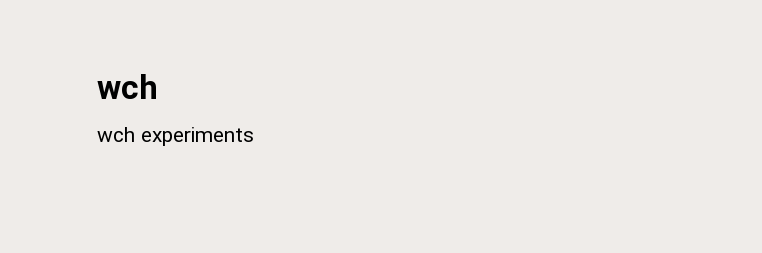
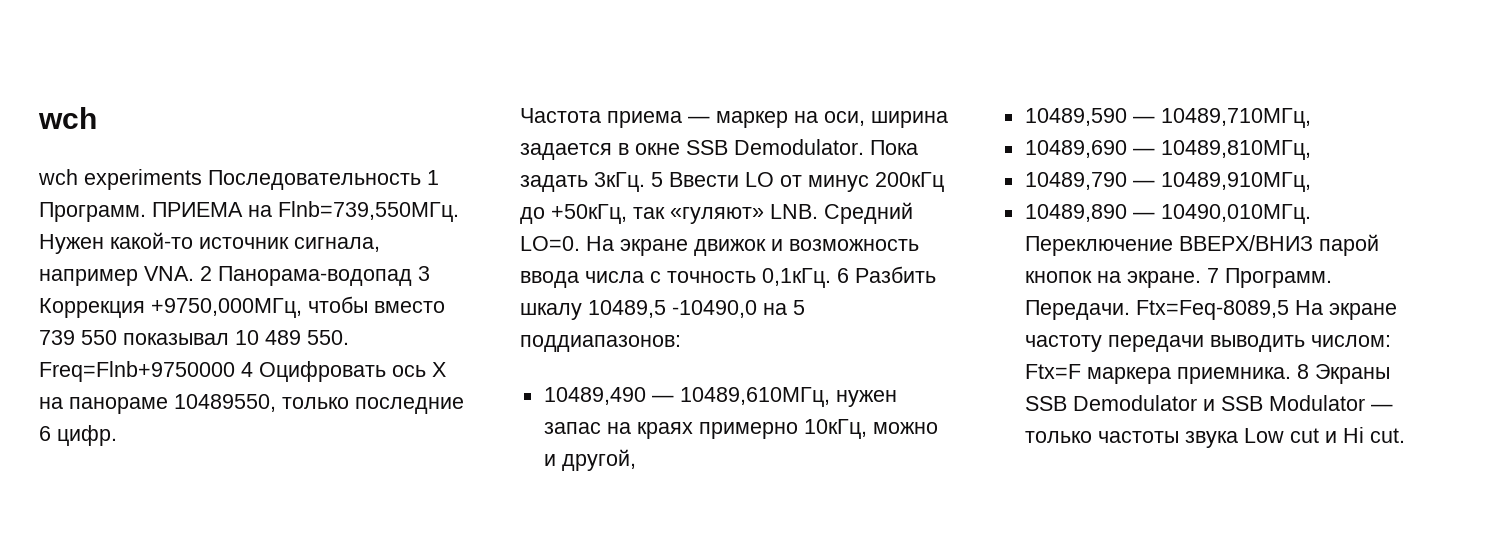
(254, 136) none -> [208,170,439,190] [39,201,459,222] [39,232,380,254] [39,266,430,286] [39,296,445,318] [39,330,349,345] [39,361,446,382] [39,394,464,414] [39,425,117,446] [520,108,948,128] [520,139,918,160] [520,172,944,192] [520,202,913,224] [520,236,919,256] [520,266,936,288] [520,300,805,320] [520,335,681,352] [543,387,897,407] [543,419,938,439] [543,449,636,471] [1024,108,1311,128] [1024,140,1311,160] [1024,172,1311,192] [1024,204,1311,224] [1024,234,1379,256] [1024,268,1332,288] [1024,300,1397,320] [1024,335,1391,352] [1024,364,1390,384] [1024,395,1393,411] [1024,427,1405,448] Последовательность 1 Программ. ПРИЕМА на Flnb=739,550МГц. Нужен какой-то источник сигнала, например VNA. 2 Панорама-водопад 3 Коррекция +9750,000МГц, чтобы вместо 739 550 показывал 10 489 550. Freq=Flnb+9750000 4 Оцифровать ось Х на панораме 10489550, только последние 6 цифр. // Частота приема — маркер на оси, ширина задается в окне SSB Demodulator. Пока задать 3кГц. 5 Ввести LO от минус 200кГц до +50кГц, так «гуляют» LNB. Средний LO=0. На экране движок и возможность ввода числа с точность 0,1кГц. 6 Разбить шкалу 10489,5 -10490,0 на 5 поддиапазонов: // 10489,490 — 10489,610МГц, нужен запас на краях примерно 10кГц, можно и другой, // 10489,590 — 10489,710МГц, // 10489,690 — 10489,810МГц, // 10489,790 — 10489,910МГц, // 10489,890 — 10490,010МГц. Переключение ВВЕРХ/ВНИЗ парой кнопок на экране. 7 Программ. Передачи. Ftx=Feq-8089,5 На экране частоту передачи выводить числом: Ftx=F маркера приемника. 8 Экраны SSB Demodulator и SSB Modulator — только частоты звука Low cut и Hi cut.

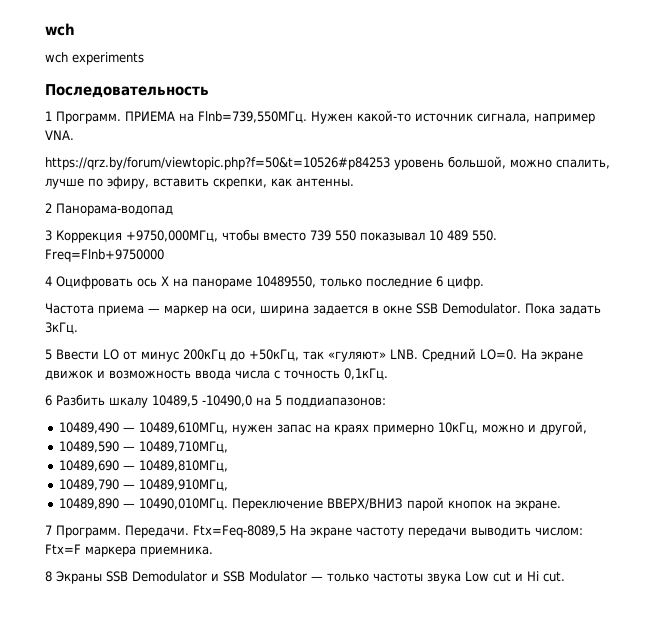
(202, 179) none -> (144, 58) //
(421, 180) none -> (209, 91) //
(194, 273) none -> [45,156,610,170] [45,176,354,189] // https://qrz.by/forum/viewtopic.php?f=50&t=10526#p84253 уровень большой, можно спалить, лучше по эфиру, вставить скрепки, как антенны. //
(412, 276) none -> (173, 209) //
(235, 371) none -> (164, 255) //
(645, 182) none -> (78, 328) //
(831, 278) none -> (388, 374) //
(1201, 279) none -> (562, 505) //
(1291, 375) none -> (213, 551) //

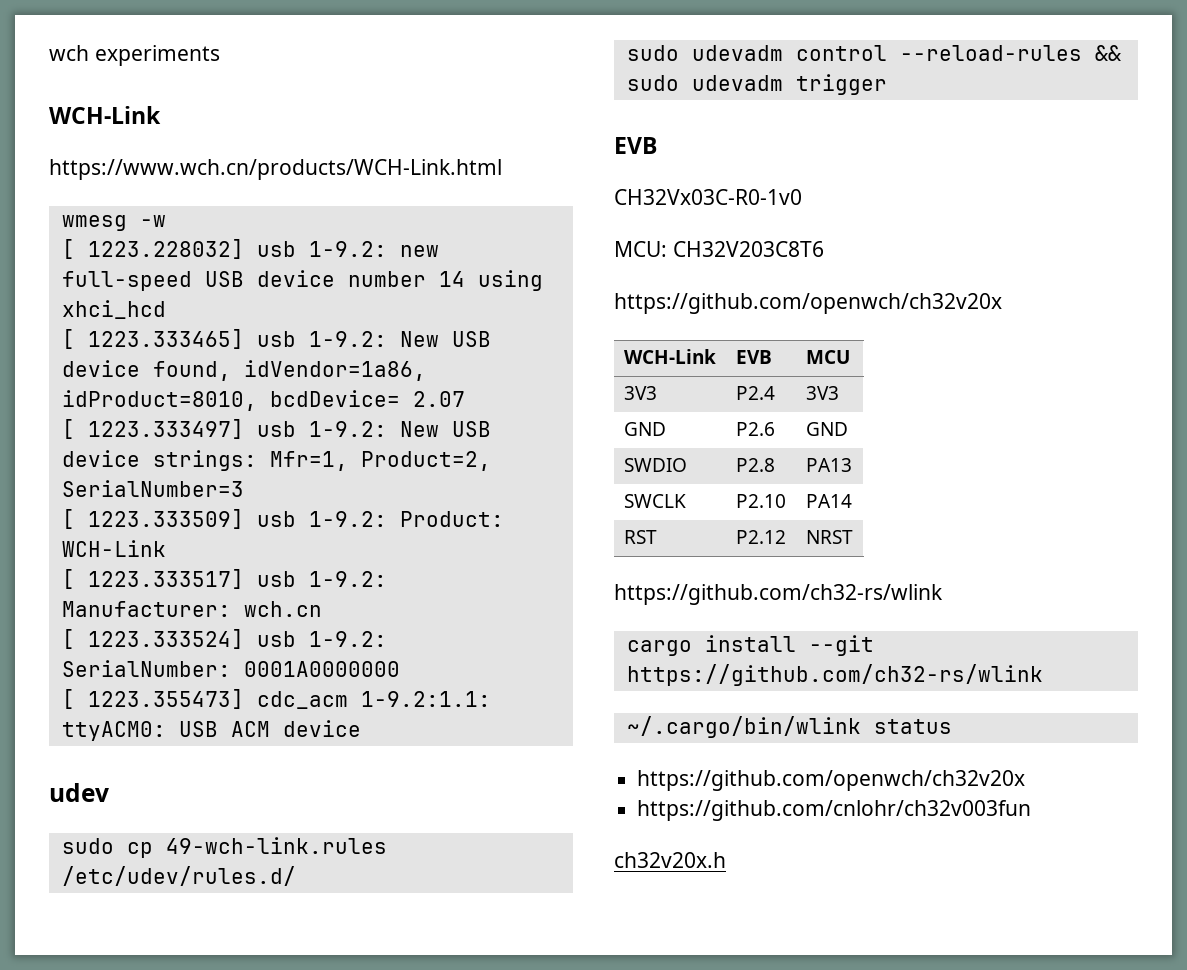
[45,23,75,36] [45,52,68,63] wch // wch -> [49,45,89,61] wch
[45,84,209,98] [45,110,595,124] [45,130,74,140] [45,156,610,170] [45,176,354,189] [45,203,173,216] [45,229,497,243] [45,249,164,262] [45,276,484,289] [45,303,601,316] [45,322,78,334] [45,348,583,362] [45,368,388,380] [45,394,386,408] [59,421,588,435] [59,441,229,453] [59,460,229,472] [59,479,229,491] [59,497,562,511] [45,525,583,538] [45,544,213,557] [45,571,565,584] Последовательность // 1 Программ. ПРИЕМА на Flnb=739,550МГц. Нужен какой-то источник сигнала, например VNA. // https://qrz.by/forum/viewtopic.php?f=50&t=10526#p84253 уровень большой, можно спалить, лучше по эфиру, вставить скрепки, как антенны. // 2 Панорама-водопад // 3 Коррекция +9750,000МГц, чтобы вместо 739 550 показывал 10 489 550. Freq=Flnb+9750000 // 4 Оцифровать ось Х на панораме 10489550, только последние 6 цифр. // Частота приема — маркер на оси, ширина задается в окне SSB Demodulator. Пока задать 3кГц. // 5 Ввести LO от минус 200кГц до +50кГц, так «гуляют» LNB. Средний LO=0. На экране движок и возможность ввода числа с точность 0,1кГц. // 6 Разбить шкалу 10489,5 -10490,0 на 5 поддиапазонов: // 10489,490 — 10489,610МГц, нужен запас на краях примерно 10кГц, можно и другой, // 10489,590 — 10489,710МГц, // 10489,690 — 10489,810МГц, // 10489,790 — 10489,910МГц, // 10489,890 — 10490,010МГц. Переключение ВВЕРХ/ВНИЗ парой кнопок на экране. // 7 Программ. Передачи. Ftx=Feq-8089,5 На экране частоту передачи выводить числом: Ftx=F маркера приемника. // 8 Экраны SSB Demodulator и SSB Modulator — только частоты звука Low cut и Hi cut. -> [49,106,161,124] [49,159,502,180] [61,215,166,231] [61,239,439,259] [61,270,543,291] [61,300,166,319] [61,329,491,349] [61,360,426,381] [61,390,465,411] [61,419,491,439] [61,450,491,471] [61,480,244,497] [61,509,504,529] [61,540,166,557] [61,569,387,589] [61,601,322,617] [61,629,387,649] [61,660,400,677] [61,689,491,709] [61,720,361,741] [49,783,109,802] [61,837,387,858] [61,866,296,886] [626,45,1121,61] [626,74,887,95] [614,137,657,154] [614,189,802,205] [614,241,824,257] [614,293,1002,314] [623,349,716,364] [735,350,772,364] [805,350,850,364] [623,386,657,400] [735,386,775,400] [805,386,839,400] [623,422,666,436] [735,422,775,436] [805,422,848,436] [623,458,687,472] [735,458,775,472] [805,458,852,472] [623,494,686,508] [735,494,786,508] [805,494,852,508] [623,530,657,544] [735,530,786,544] [805,530,853,544] [614,584,943,605] [626,635,874,656] [626,664,1043,686] [626,716,952,738] [637,770,1026,791] [637,800,1032,821] [614,852,726,868] WCH-Link // https://www.wch.cn/products/WCH-Link.html // wmesg -w // [ 1223.228032] usb 1-9.2: new full-speed USB device number 14 using xhci_hcd // [ 1223.333465] usb 1-9.2: New USB device found, idVendor=1a86, idProduct=8010, bcdDevice= 2.07 // [ 1223.333497] usb 1-9.2: New USB device strings: Mfr=1, Product=2, SerialNumber=3 // [ 1223.333509] usb 1-9.2: Product: WCH-Link // [ 1223.333517] usb 1-9.2: Manufacturer: wch.cn // [ 1223.333524] usb 1-9.2: SerialNumber: 0001A0000000 // [ 1223.355473] cdc_acm 1-9.2:1.1: ttyACM0: USB ACM device // udev // sudo cp 49-wch-link.rules /etc/udev/rules.d/ // sudo udevadm control --reload-rules && sudo udevadm trigger // EVB // CH32Vx03C-R0-1v0 // MCU: CH32V203C8T6 // https://github.com/openwch/ch32v20x // WCH-Link | EVB | MCU // 3V3 | P2.4 | 3V3 // GND | P2.6 | GND // SWDIO | P2.8 | PA13 // SWCLK | P2.10 | PA14 // RST | P2.12 | NRST // https://github.com/ch32-rs/wlink // cargo install --git https://github.com/ch32-rs/wlink // ~/.cargo/bin/wlink status // https://github.com/openwch/ch32v20x // https://github.com/cnlohr/ch32v003fun // ch32v20x.h

